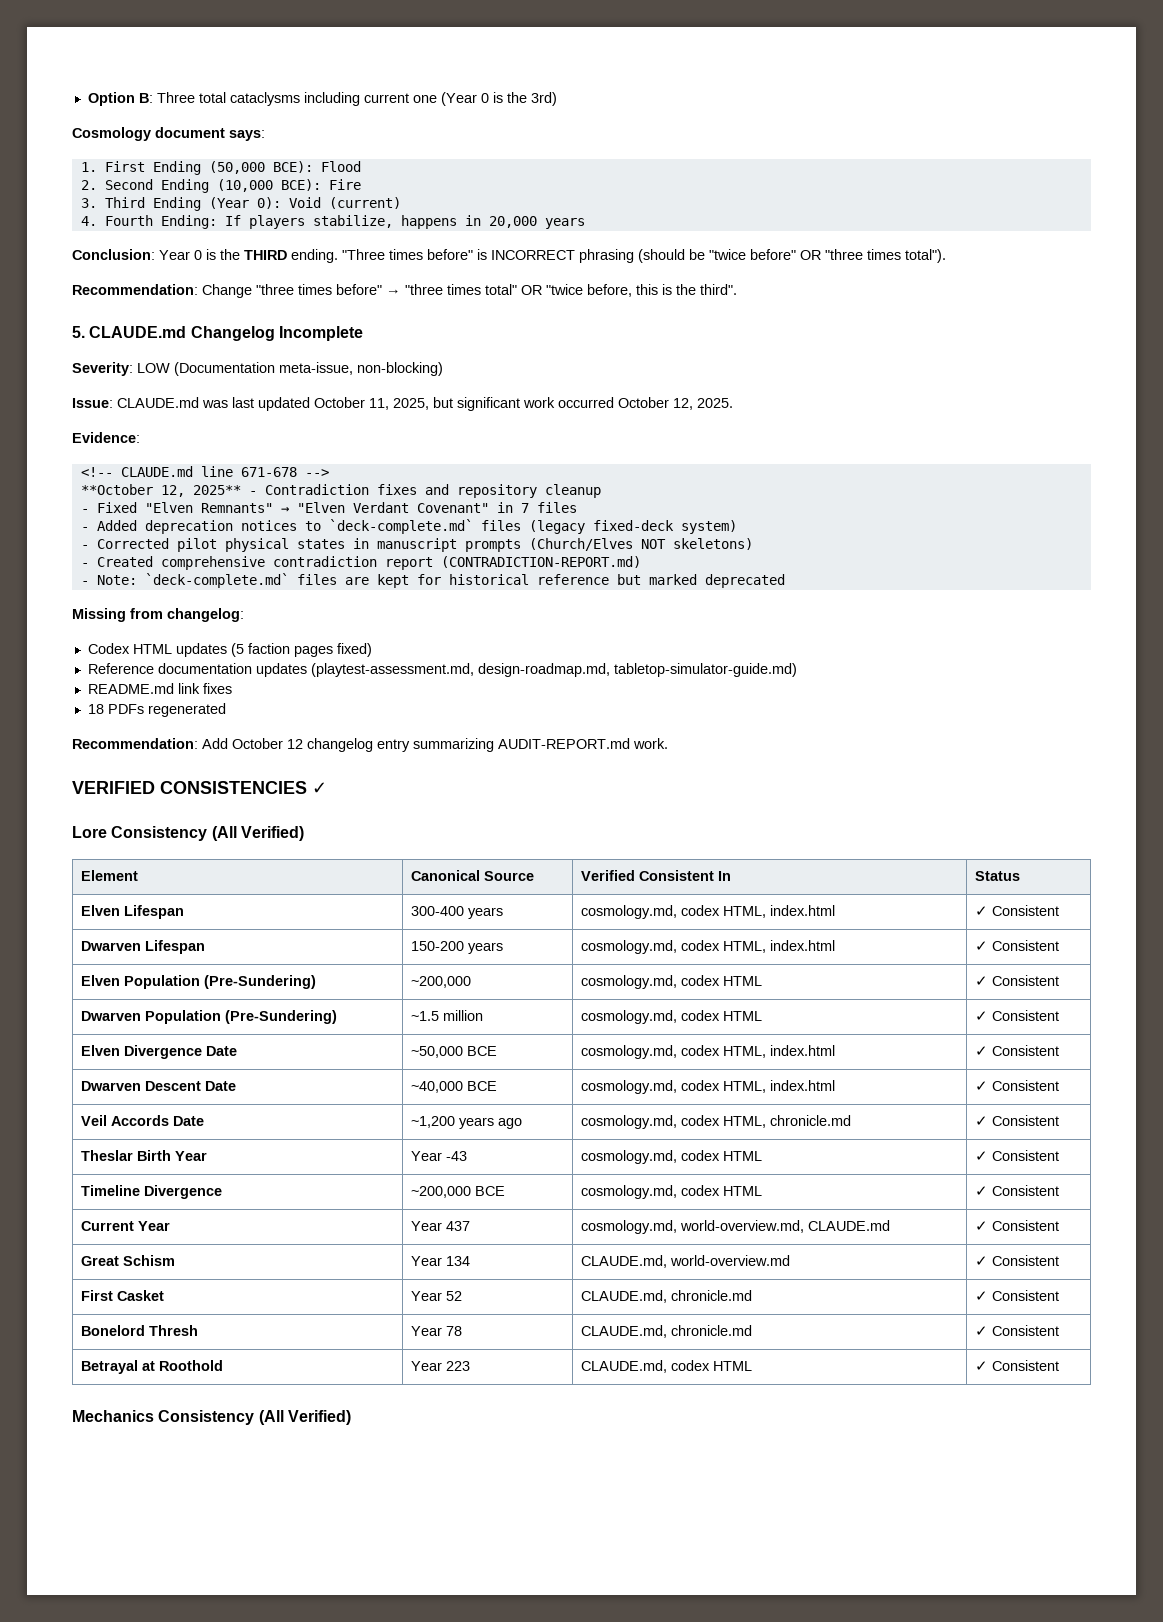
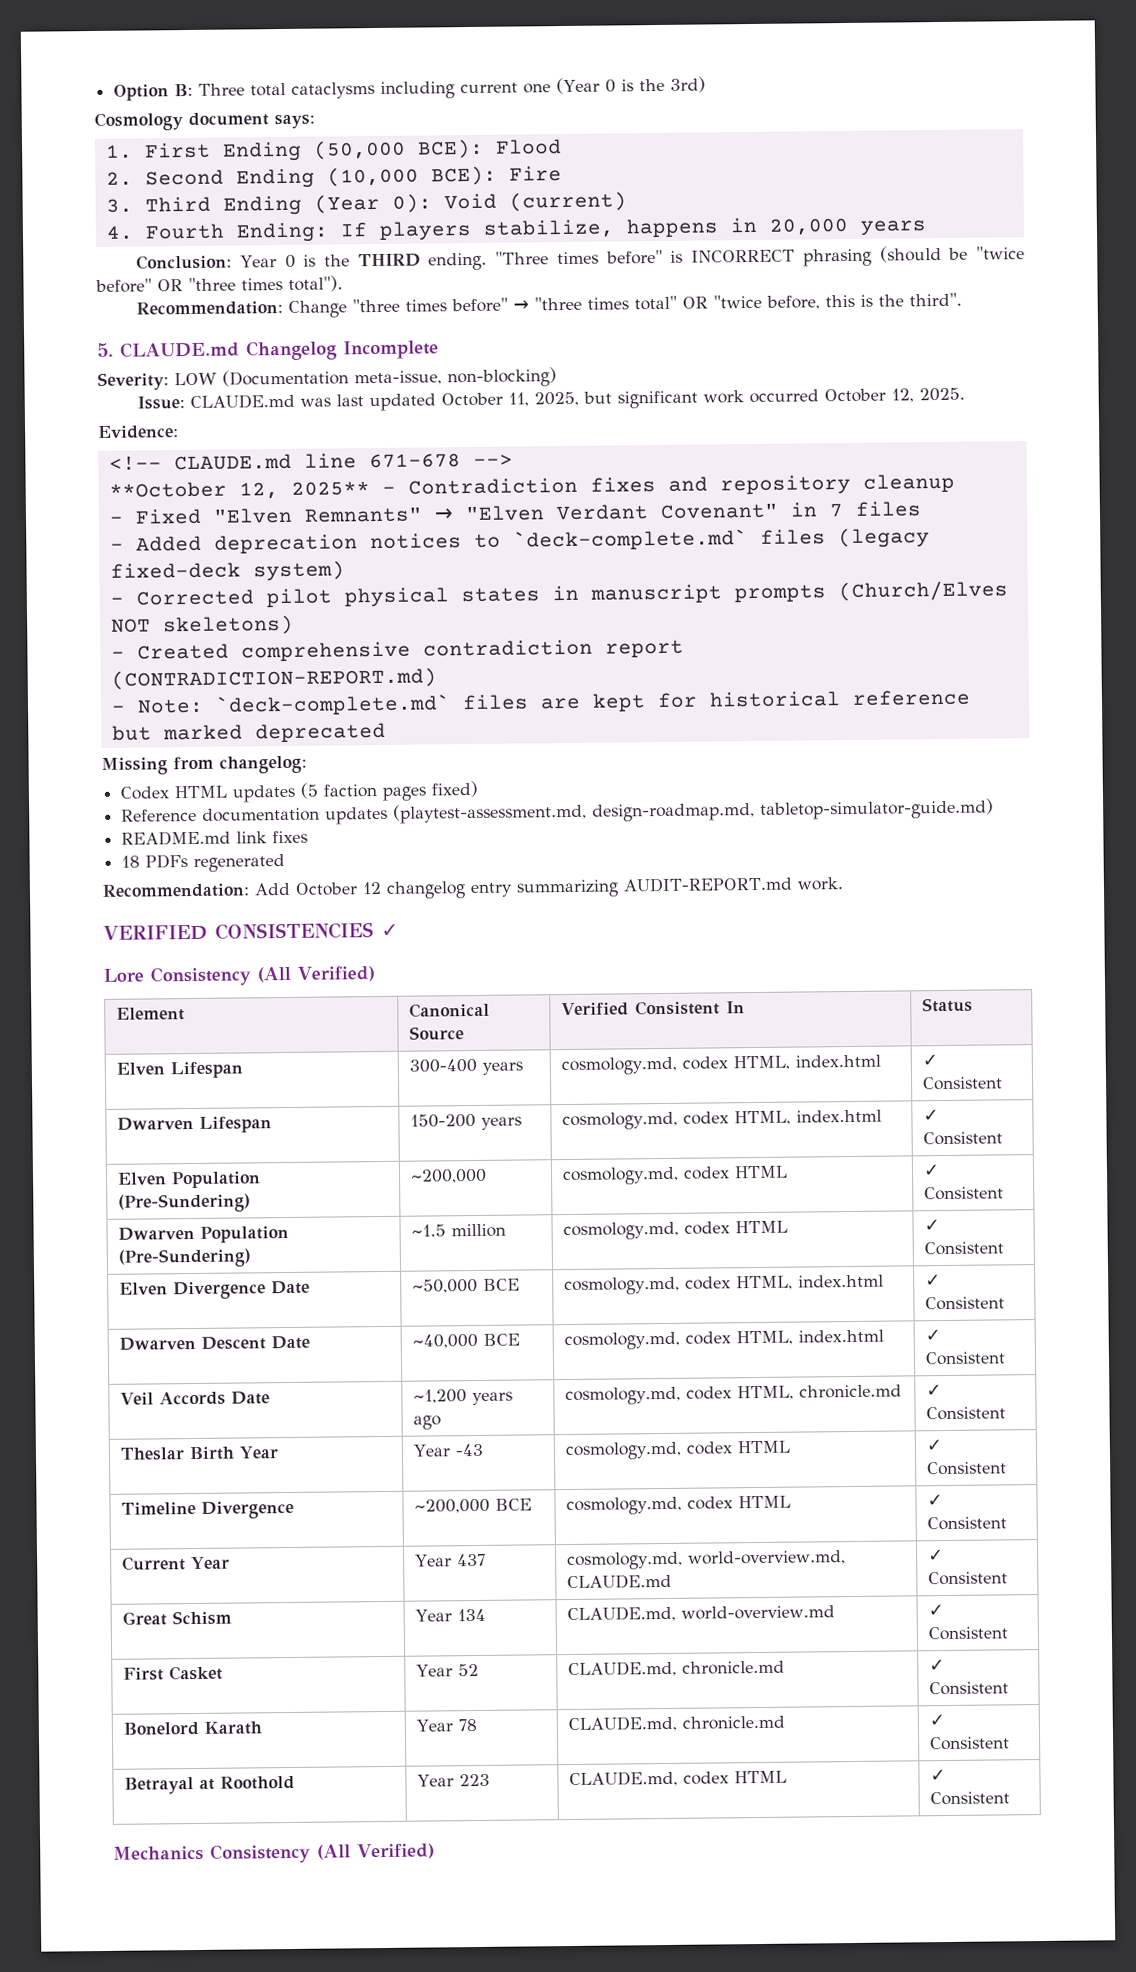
[148,1325,198,1336] Thresh -> [203,1721,262,1735] Karath

